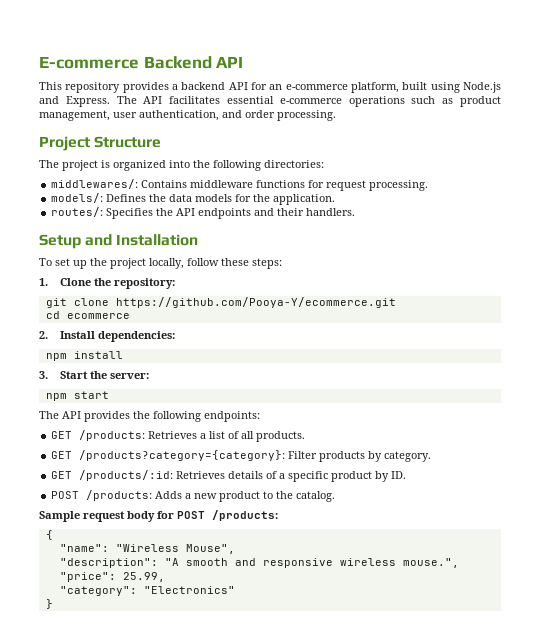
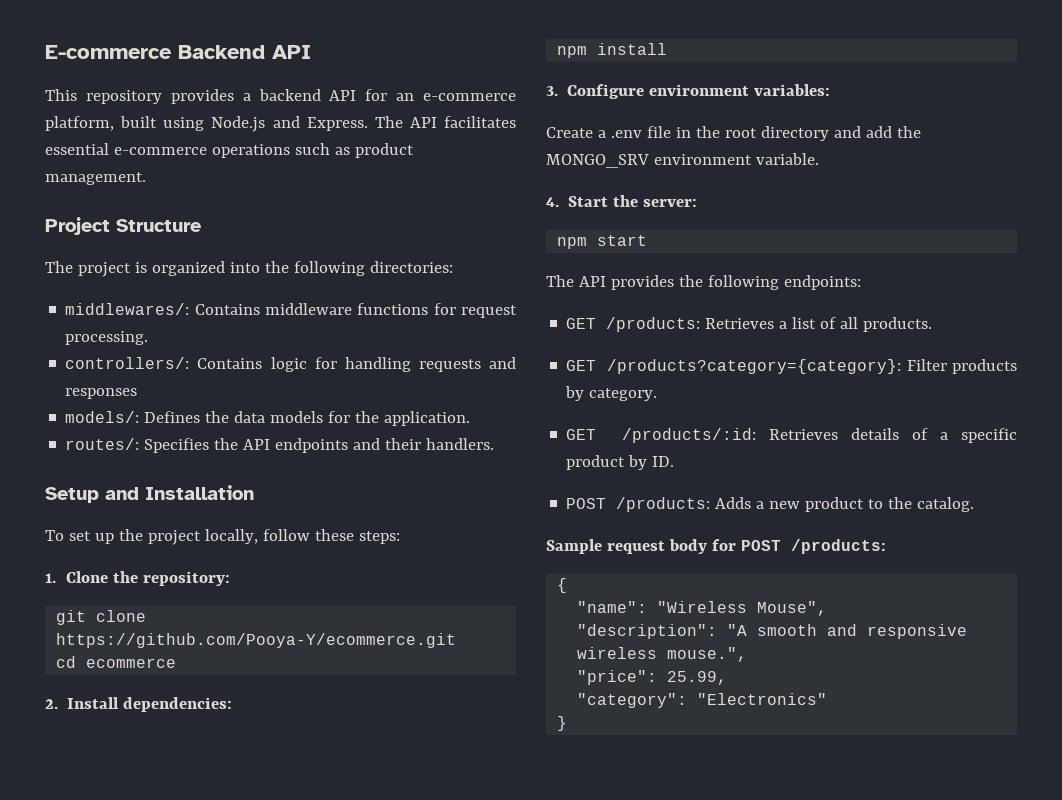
[39,110,336,121] management, user authentication, and order processing. -> [45,172,146,185] management.
(429, 185) none -> [65,357,516,372] [65,388,138,399] // controllers/: Contains logic for handling requests and responses
(48, 375) none -> [567,84,831,99] [546,126,921,141] [546,153,819,168] [546,197,559,207] Configure environment variables: // Create a .env file in the root directory and add the MONGO_SRV environment variable. // 4.

